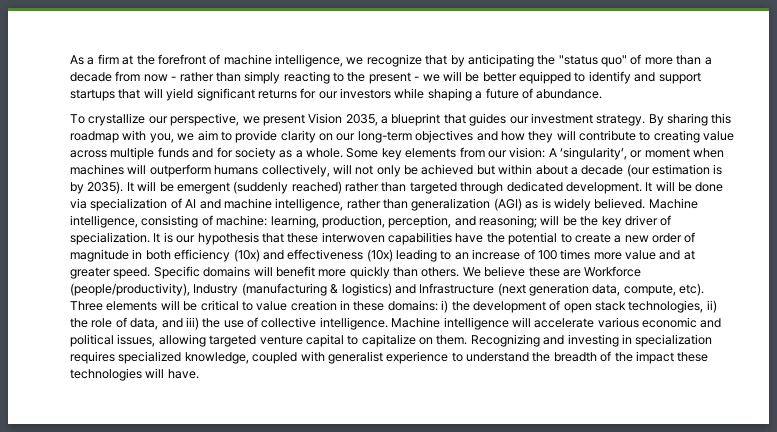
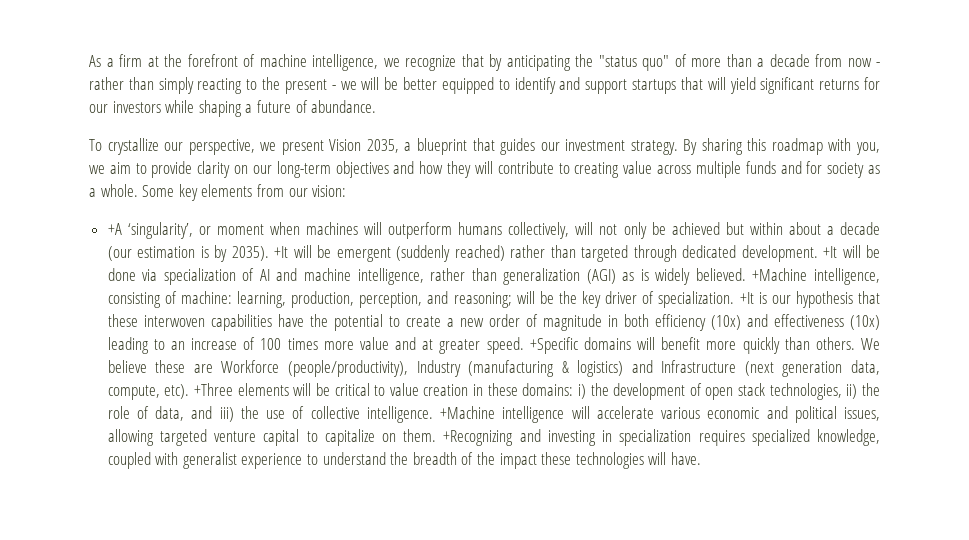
[548,148,557,157] A -> [107,223,122,235] // +A
[126,182,134,192] It -> [274,246,289,258] +It
[645,182,653,192] It -> [823,246,838,258] +It
[648,198,698,209] Machine -> [752,268,808,281] +Machine
[153,233,161,243] It -> [739,292,754,304] +It
[153,266,200,279] Specific -> [529,337,578,354] +Specific
[70,301,103,311] Three -> [193,383,233,396] +Three
[391,317,441,328] Machine -> [440,406,496,419] +Machine
[470,334,540,347] Recognizing -> [443,430,514,446] +Recognizing

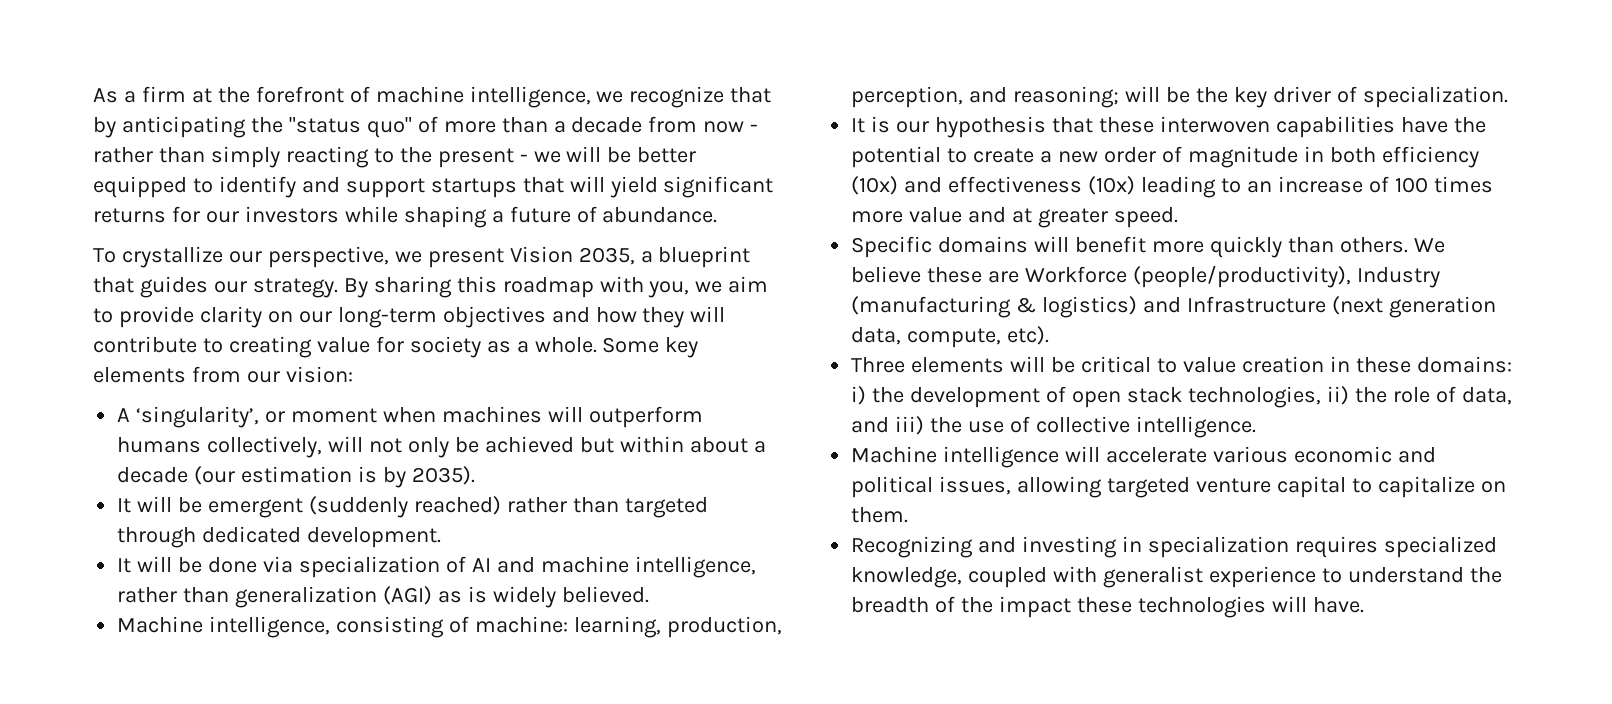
[565,139,626,151] investment -> (247, 287) none
[657,161,802,178] across multiple funds and -> (370, 345) none
[107,223,122,235] +A -> [117,408,131,422] A
[274,246,289,258] +It -> [117,498,132,513] // It
[823,246,838,258] +It -> [117,558,132,573] // It
[752,268,808,281] +Machine -> [117,616,204,633] // Machine
[739,292,754,304] +It -> [851,118,866,133] // It
[529,337,578,354] +Specific -> [851,236,933,258] // Specific
[193,383,233,396] +Three -> [851,357,906,373] // Three
[440,406,496,419] +Machine -> [851,446,938,463] // Machine
[443,430,514,446] +Recognizing -> [851,536,974,558] // Recognizing

